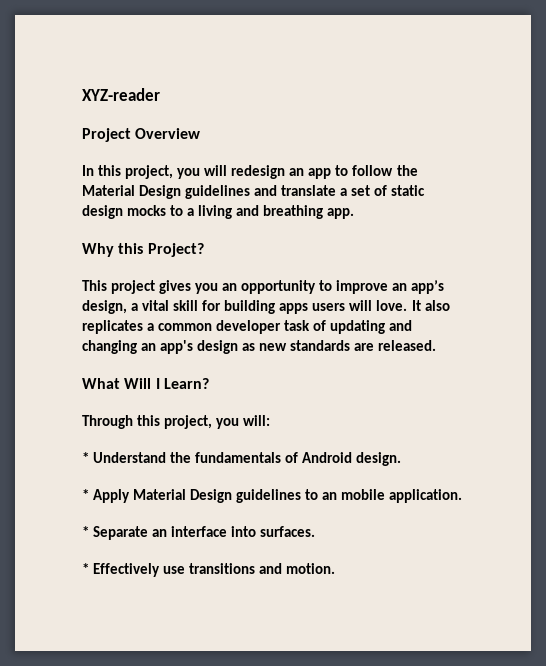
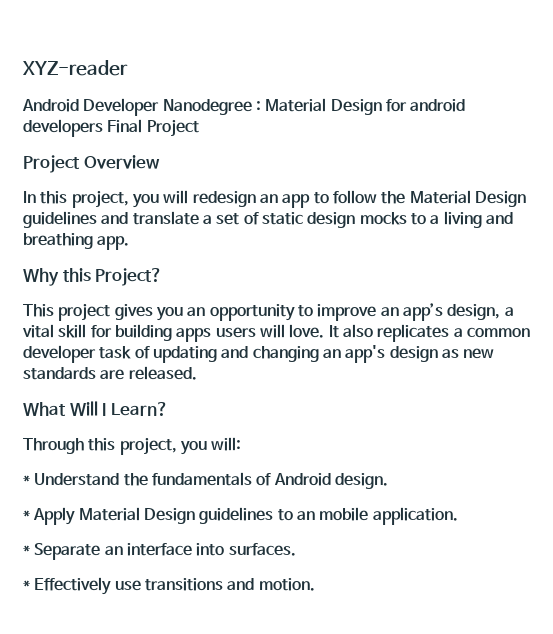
(160, 94) none -> [22,98,466,116] [23,119,199,137] // Android Developer Nanodegree : Material Design for android developers Final Project

